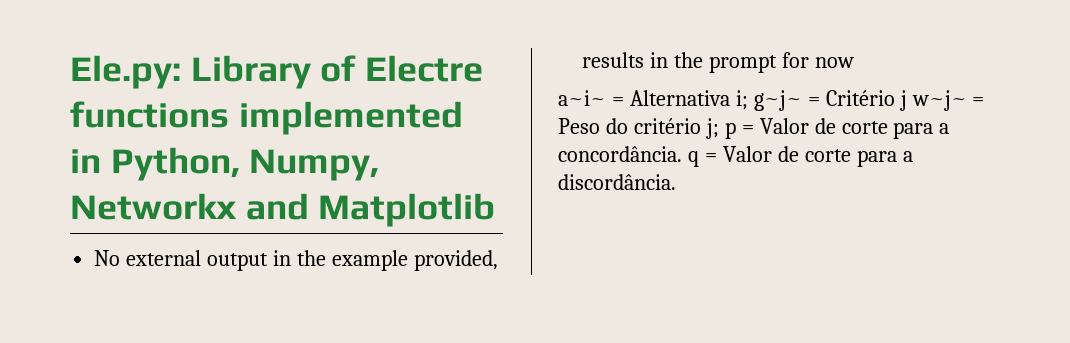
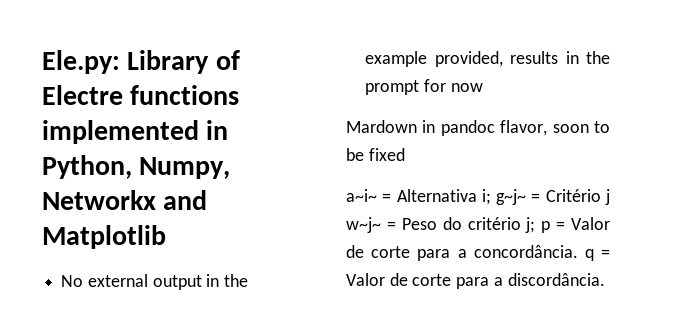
(854, 62) none -> [346,120,610,136] [346,148,405,161] // Mardown in pandoc flavor, soon to be fixed

